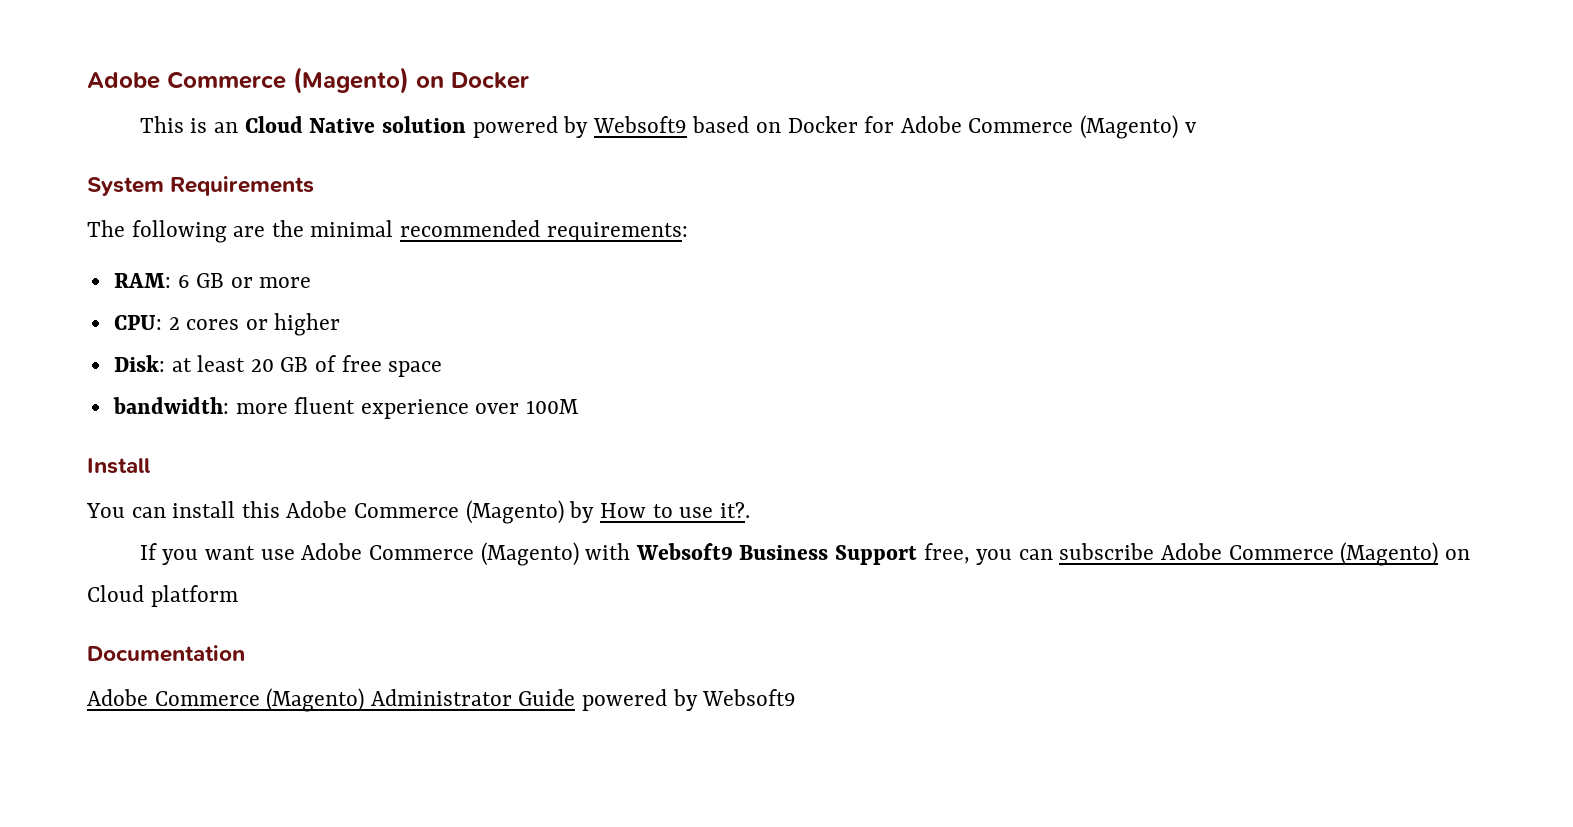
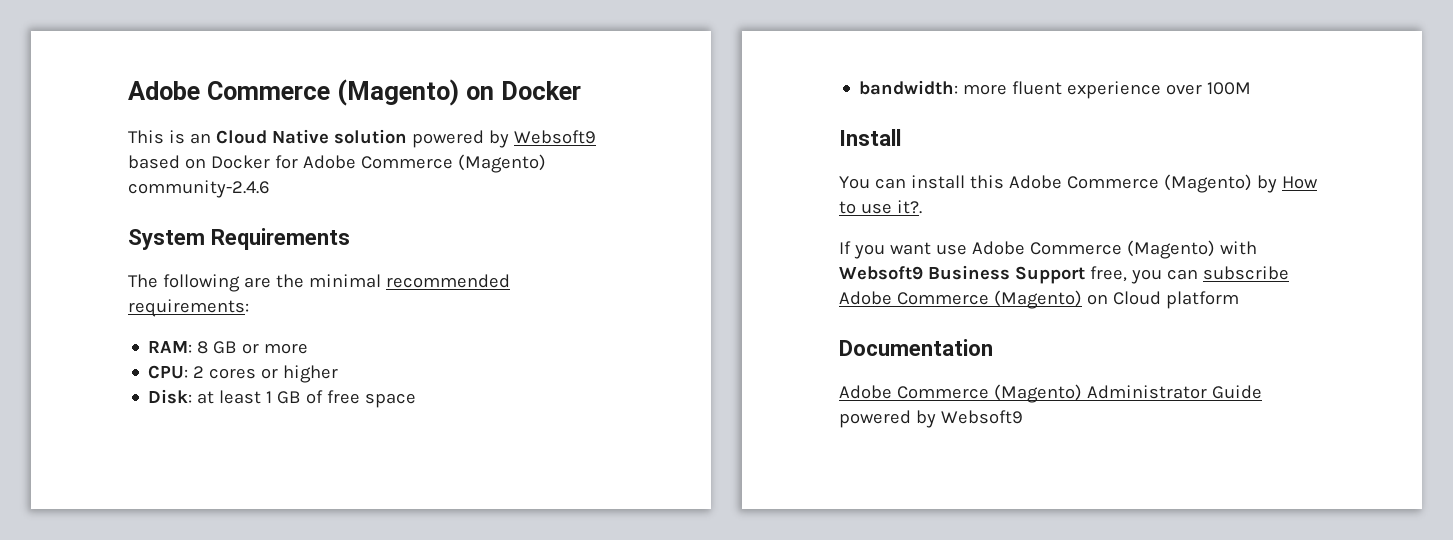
[1184,122,1197,133] v -> [128,180,270,198] community-2.4.6
[177,275,190,288] 6 -> [197,341,209,354] 8
[250,359,274,372] 20 -> [266,391,273,403] 1

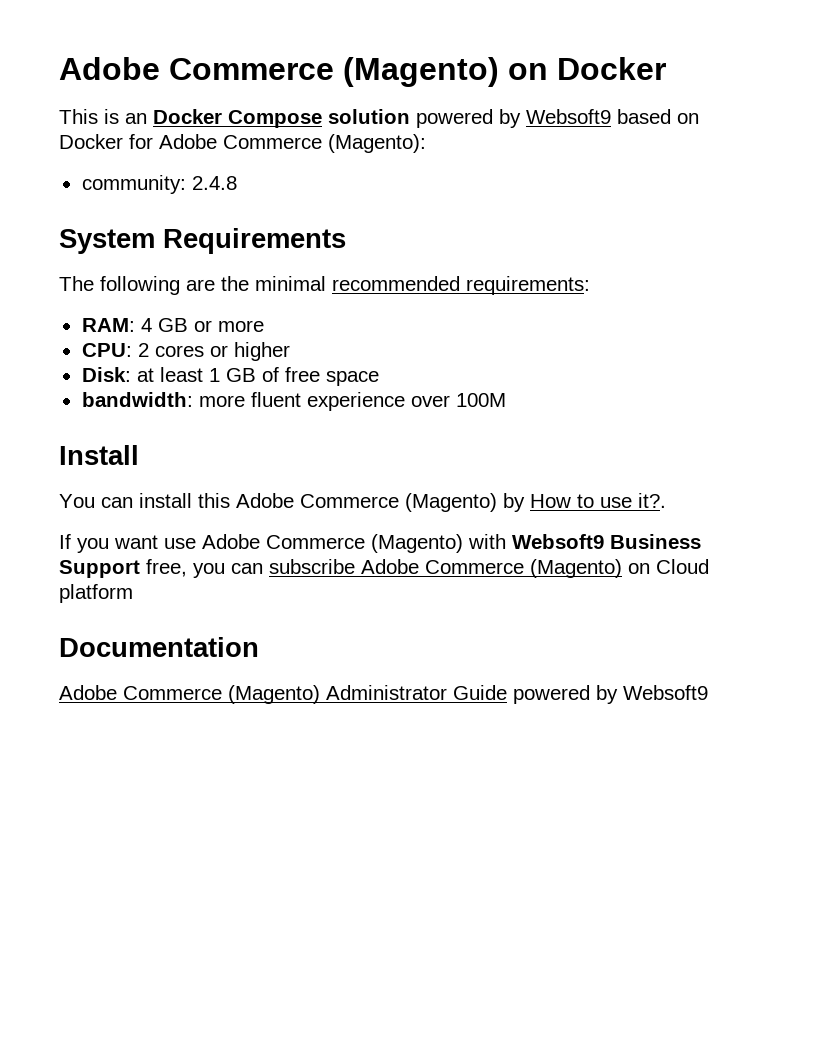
[215,129,329,144] Cloud Native -> [153,109,322,128] Docker Compose
[457,154,546,173] [128,180,270,198] (Magento) community-2.4.6 -> [328,134,426,153] [81,175,237,194] (Magento): // community: 2.4.8
[197,341,209,354] 8 -> [140,318,152,332] 4

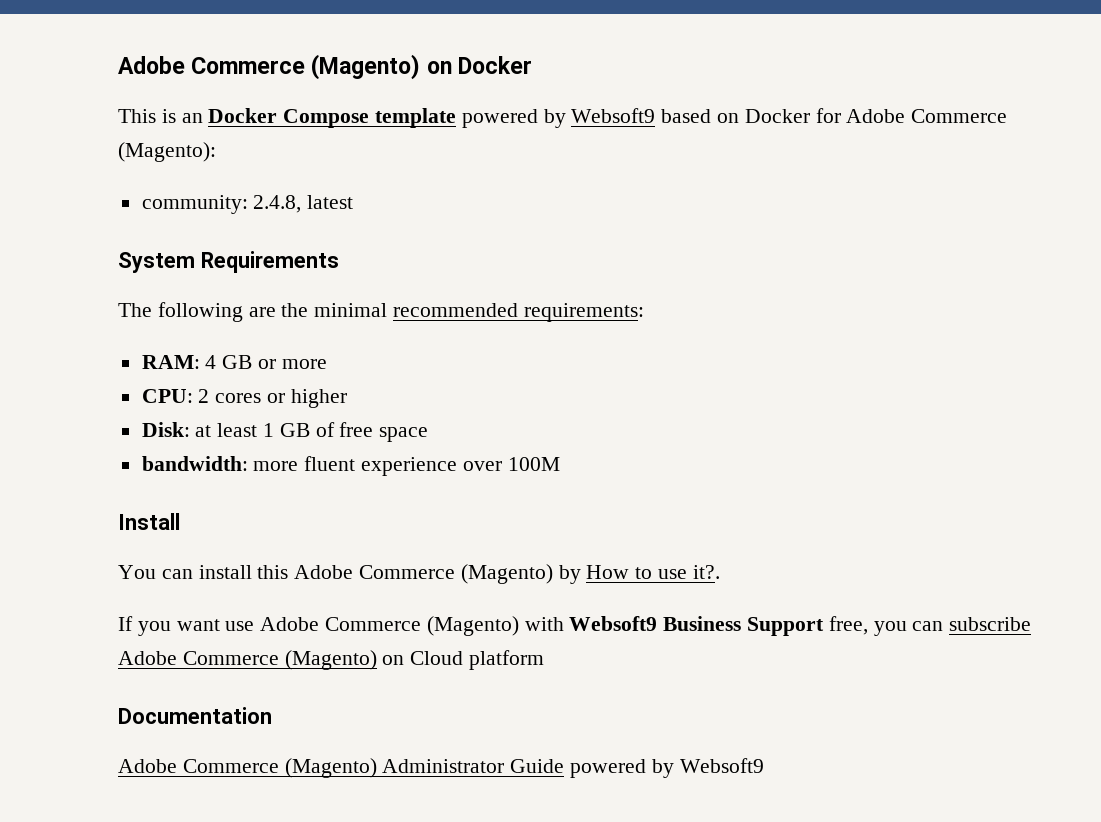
[328,109,410,124] solution -> [375,108,457,128] template
[191,176,237,190] 2.4.8 -> [253,195,354,213] 2.4.8, latest

